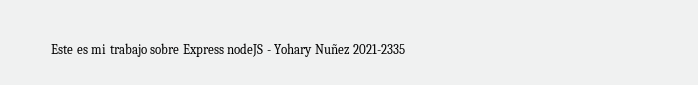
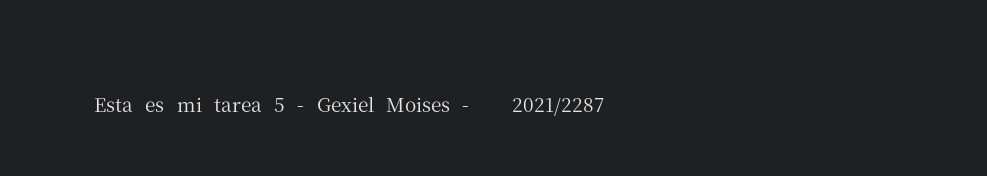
[51,44,73,54] Este -> [94,98,133,112] Esta
[109,43,406,57] trabajo sobre Express nodeJS - Yohary Nuñez 2021-2335 -> [213,96,604,116] tarea 5 - Gexiel Moises - 2021/2287

